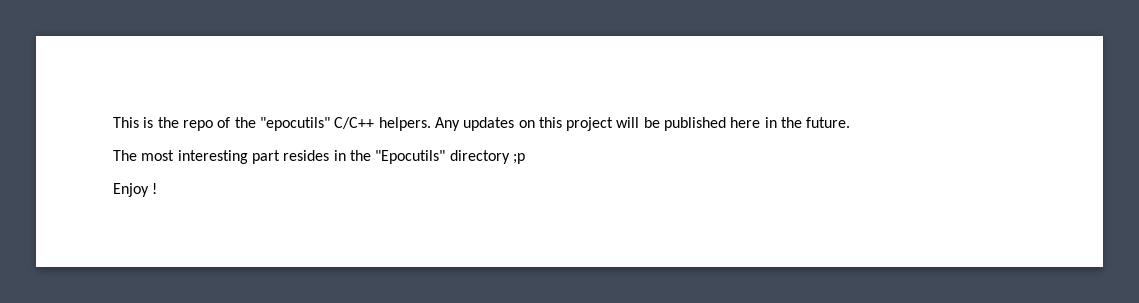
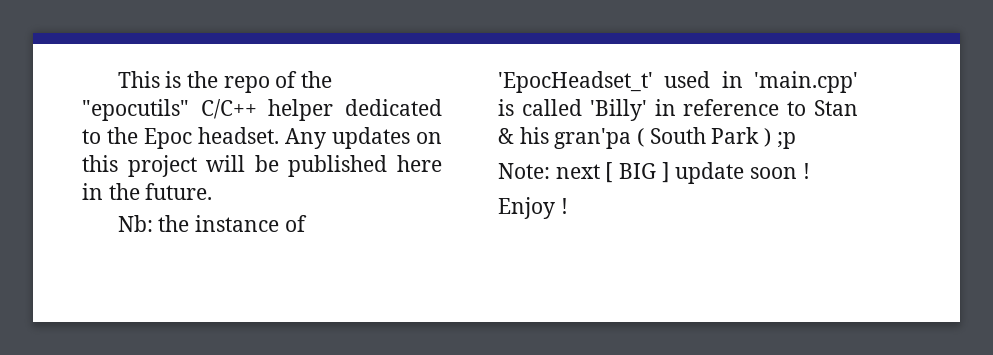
[378,117,431,131] helpers. -> [268,99,442,121] [82,127,279,149] helper dedicated to the Epoc headset.
[113,150,525,164] The most interesting part resides in the "Epocutils" directory ;p -> [117,215,307,232] [498,71,858,93] [498,99,858,121] [498,127,796,149] [498,162,810,184] Nb: the instance of 'EpocHeadset_t' used in 'main.cpp' is called 'Billy' in reference to Stan & his gran'pa ( South Park ) ;p // Note: next [ BIG ] update soon !

